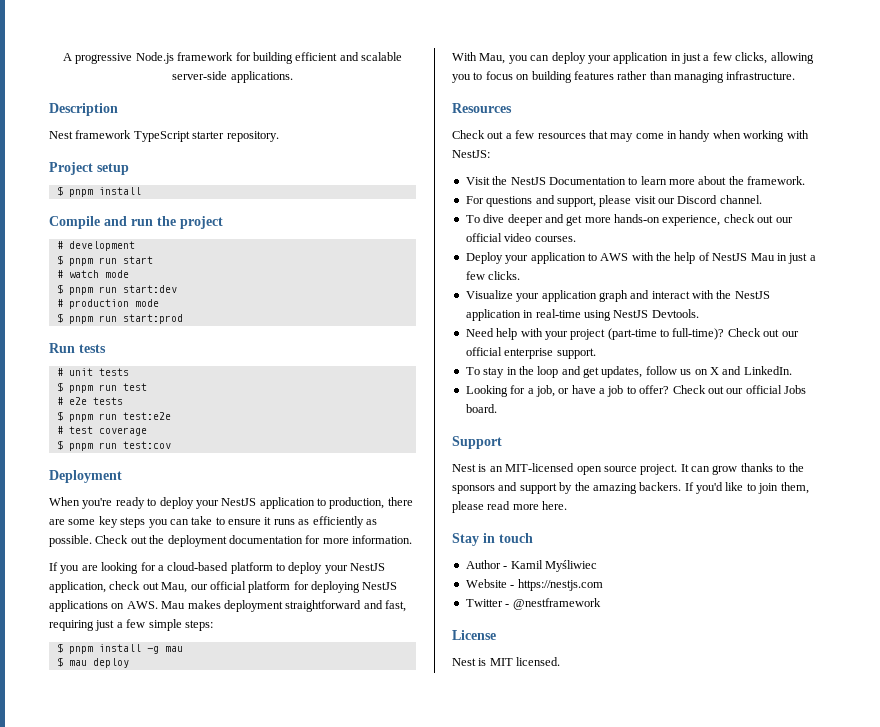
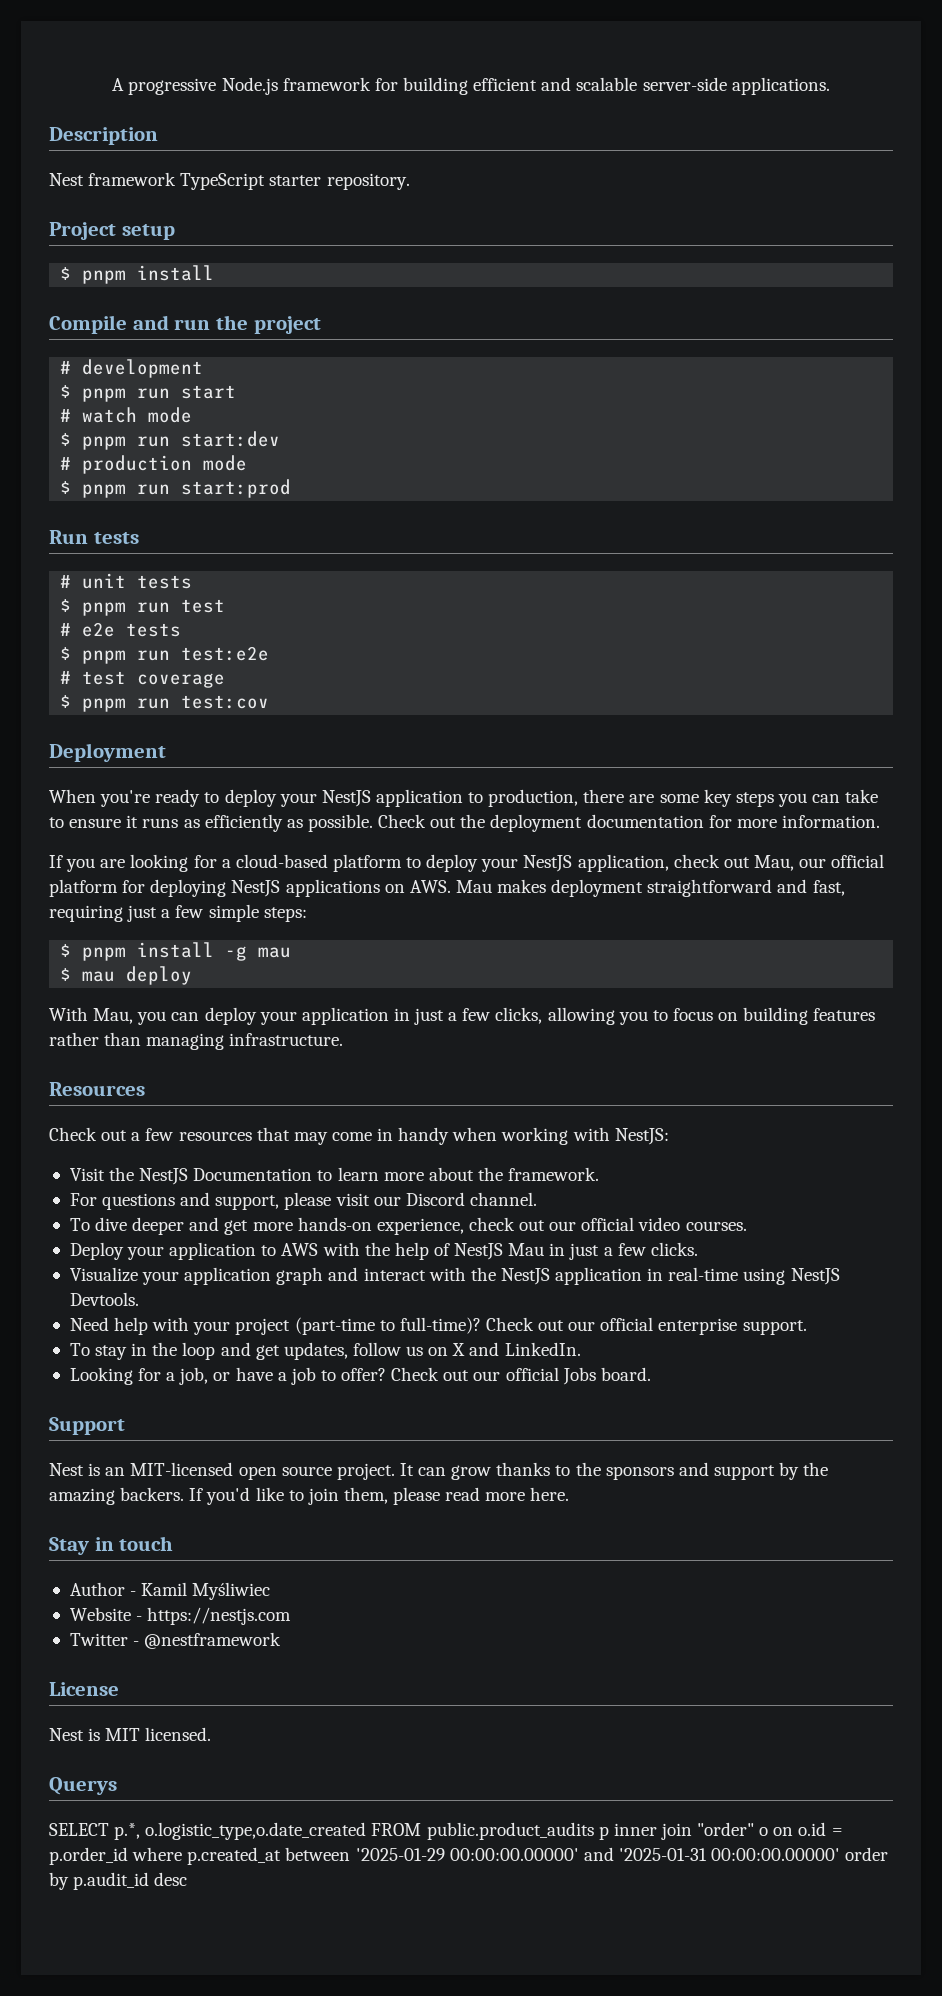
(561, 661) none -> [49,1777,117,1795] [49,1822,843,1840] [49,1847,889,1865] [49,1872,188,1890] // Querys // SELECT p.*, o.logistic_type,o.date_created FROM public.product_audits p inner join "order" o on o.id = p.order_id where p.created_at between '2025-01-29 00:00:00.00000' and '2025-01-31 00:00:00.00000' order by p.audit_id desc

